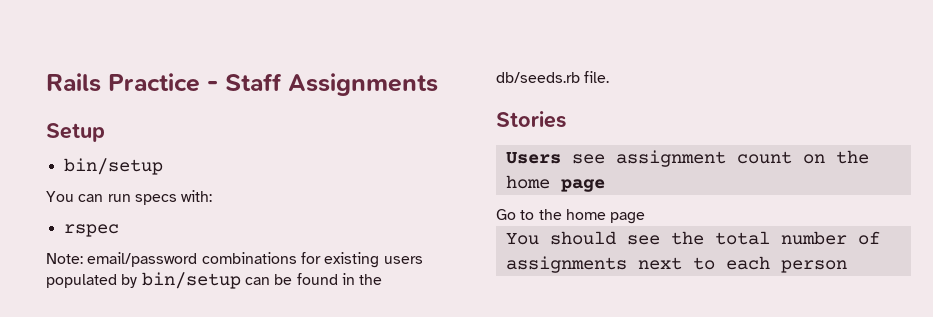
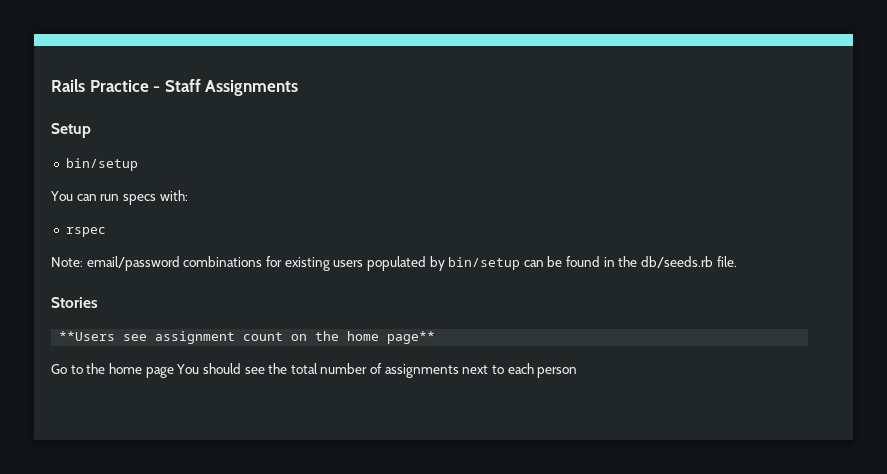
[505,152,561,164] Users -> [59,331,116,341] **Users
[560,179,605,192] page -> [387,331,436,344] page**
(646, 218) // -> (174, 372) none

